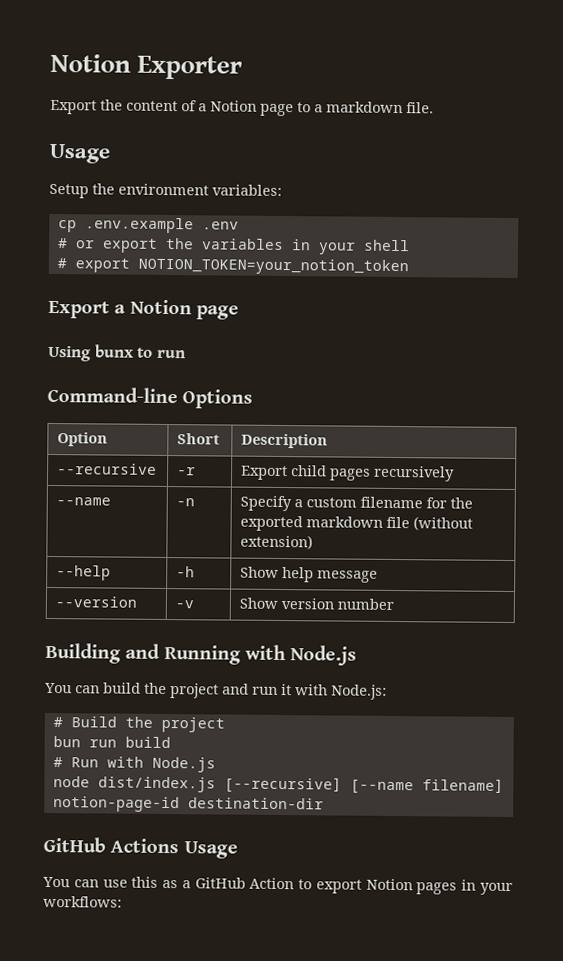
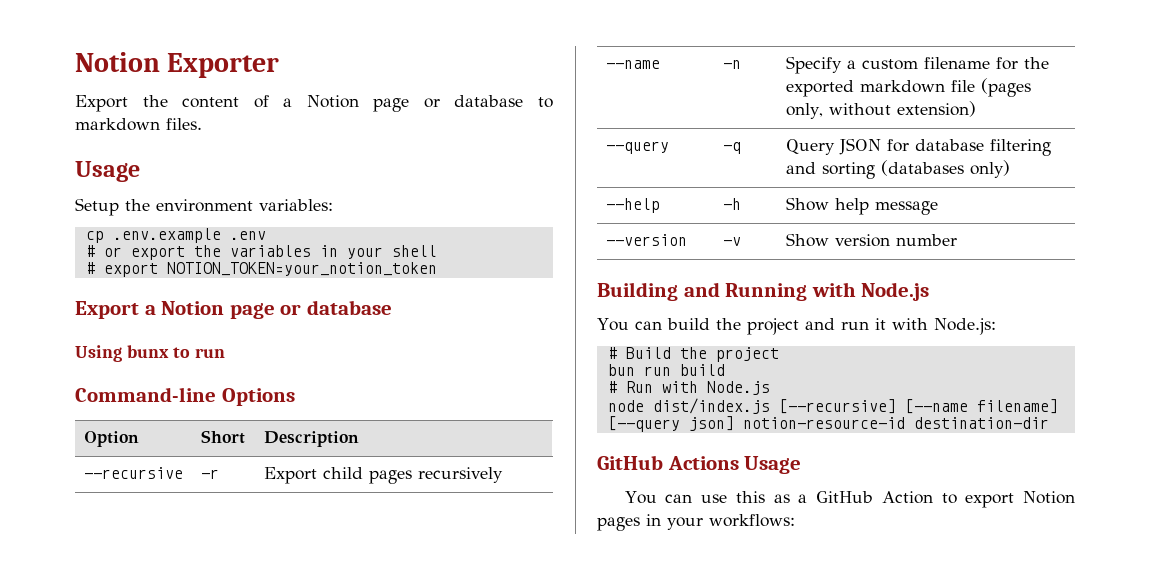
[297,101,434,114] to a markdown file. -> [423,95,553,108] [75,118,202,131] or database to markdown files.
(239, 312) none -> [280,300,392,315] or database
[413,516,474,531] [240,534,314,550] (without extension) -> [980,78,1031,97] [785,101,976,119] [605,141,669,154] [722,142,741,154] [785,138,1051,156] [785,160,1010,179] (pages only, without extension) // --query | -q | Query JSON for database filtering and sorting (databases only)
[52,796,180,813] notion-page-id -> [607,416,905,432] [--query json] notion-resource-id

